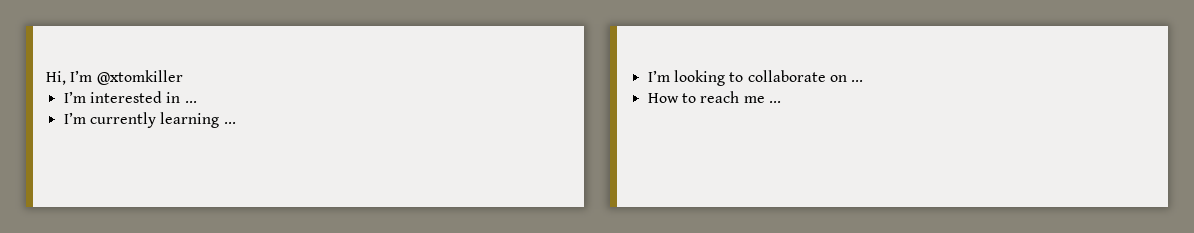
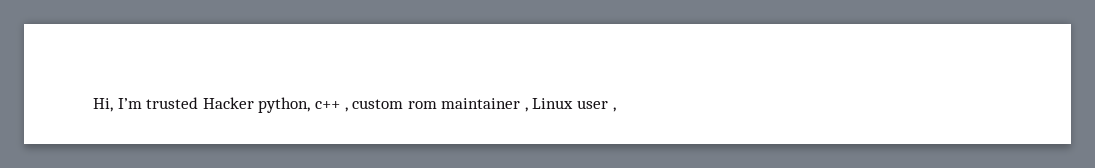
[96,70,183,85] [63,91,197,103] [63,112,236,128] [647,70,864,86] [647,91,781,103] @xtomkiller // I’m interested in ... // I’m currently learning ... // I’m looking to collaborate on ... // How to reach me ... -> [146,97,616,113] trusted Hacker python, c++ , custom rom maintainer , Linux user ,

